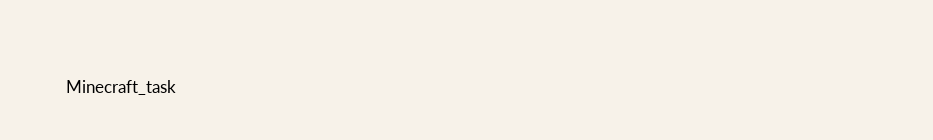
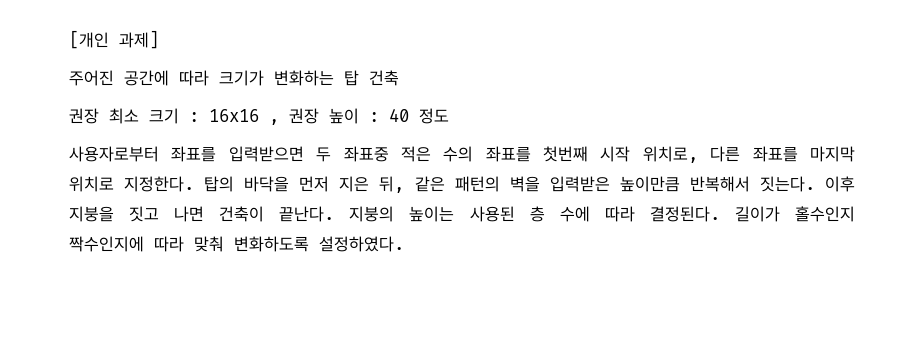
[66,80,176,95] Minecraft_task -> [69,30,159,49] [69,70,399,86] [69,108,449,125] [69,146,855,163] [69,176,855,193] [69,206,856,222] [69,236,404,252] [개인 과제] // 주어진 공간에 따라 크기가 변화하는 탑 건축 // 권장 최소 크기 : 16x16 , 권장 높이 : 40 정도 // 사용자로부터 좌표를 입력받으면 두 좌표중 적은 수의 좌표를 첫번째 시작 위치로, 다른 좌표를 마지막 위치로 지정한다. 탑의 바닥을 먼저 지은 뒤, 같은 패턴의 벽을 입력받은 높이만큼 반복해서 짓는다. 이후 지붕을 짓고 나면 건축이 끝난다. 지붕의 높이는 사용된 층 수에 따라 결정된다. 길이가 홀수인지 짝수인지에 따라 맞춰 변화하도록 설정하였다.

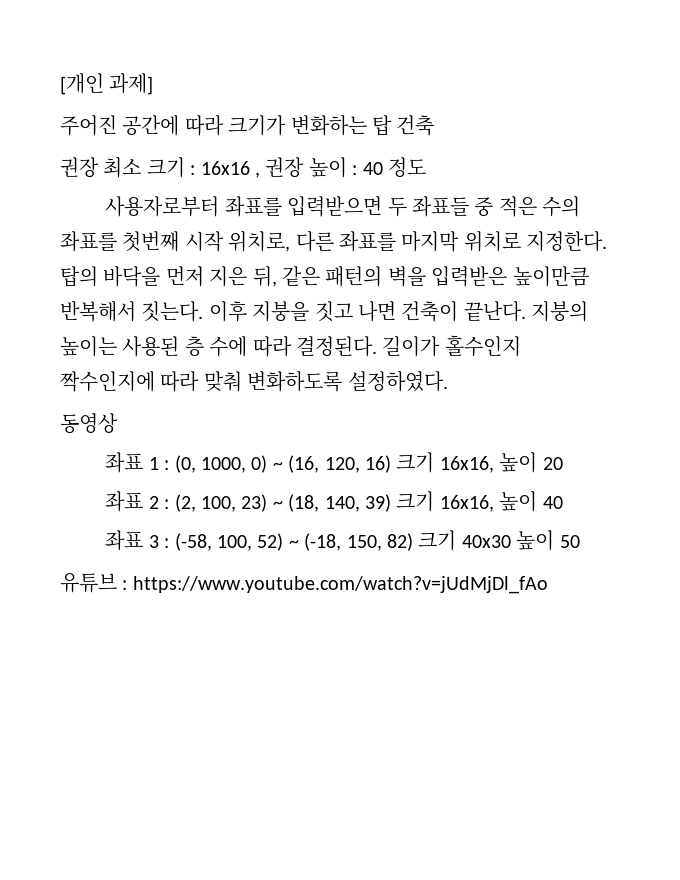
[343,146,389,162] 좌표중 -> [412,196,494,217] 좌표들 중
(404, 244) none -> [60,413,118,434] [105,452,563,473] [105,491,563,512] [105,530,580,551] [60,573,548,594] // 동영상 // 좌표 1 : (0, 1000, 0) ~ (16, 120, 16) 크기 16x16, 높이 20 // 좌표 2 : (2, 100, 23) ~ (18, 140, 39) 크기 16x16, 높이 40 // 좌표 3 : (-58, 100, 52) ~ (-18, 150, 82) 크기 40x30 높이 50 // 유튜브 : https://www.youtube.com/watch?v=jUdMjDl_fAo

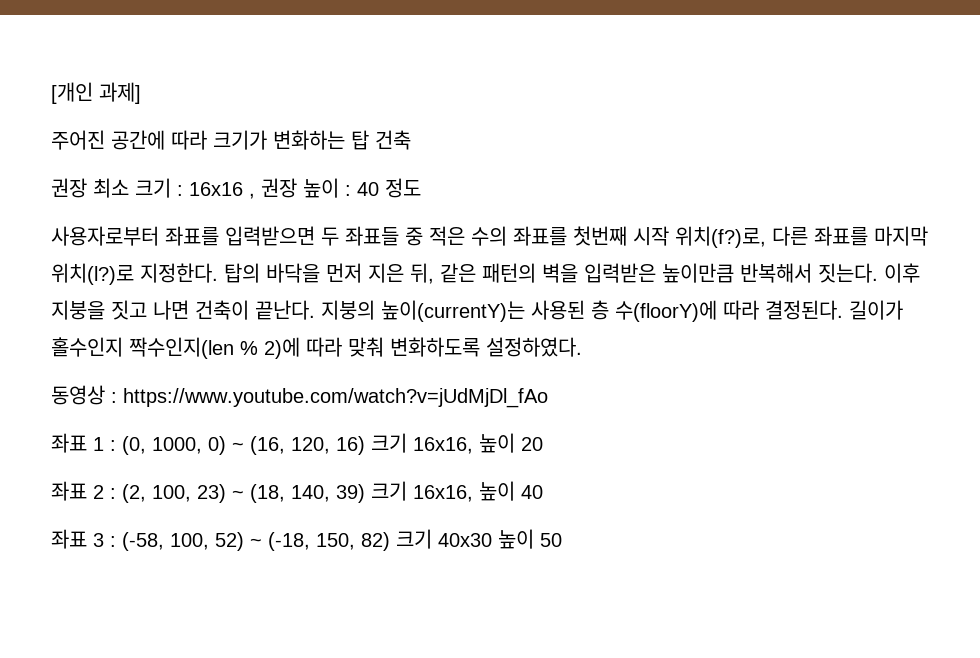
[228,231,291,252] 위치로, -> [675,226,766,248] 위치(f?)로,
[463,231,521,252] 위치로 -> [51,263,134,285] 위치(l?)로
[60,336,117,357] 높이는 -> [381,300,525,322] 높이(currentY)는
[209,336,248,357] 수에 -> [615,300,717,322] 수(floorY)에
[60,371,155,392] 짝수인지에 -> [129,337,300,359] 짝수인지(len % 2)에
(118, 423) none -> [111,388,548,408] : https://www.youtube.com/watch?v=jUdMjDl_fAo
[60,573,548,594] // 유튜브 : https://www.youtube.com/watch?v=jUdMjDl_fAo -> (562, 540) none

